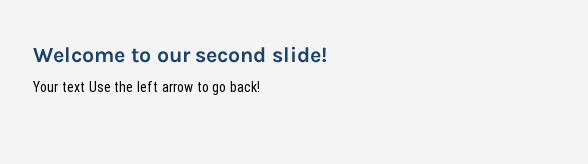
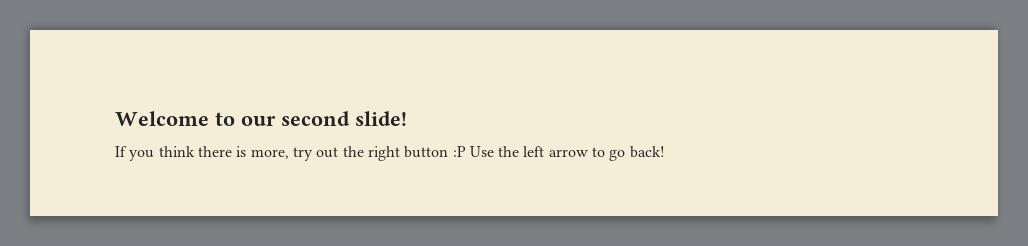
[32,81,85,92] Your text -> [115,146,466,161] If you think there is more, try out the right button :P

